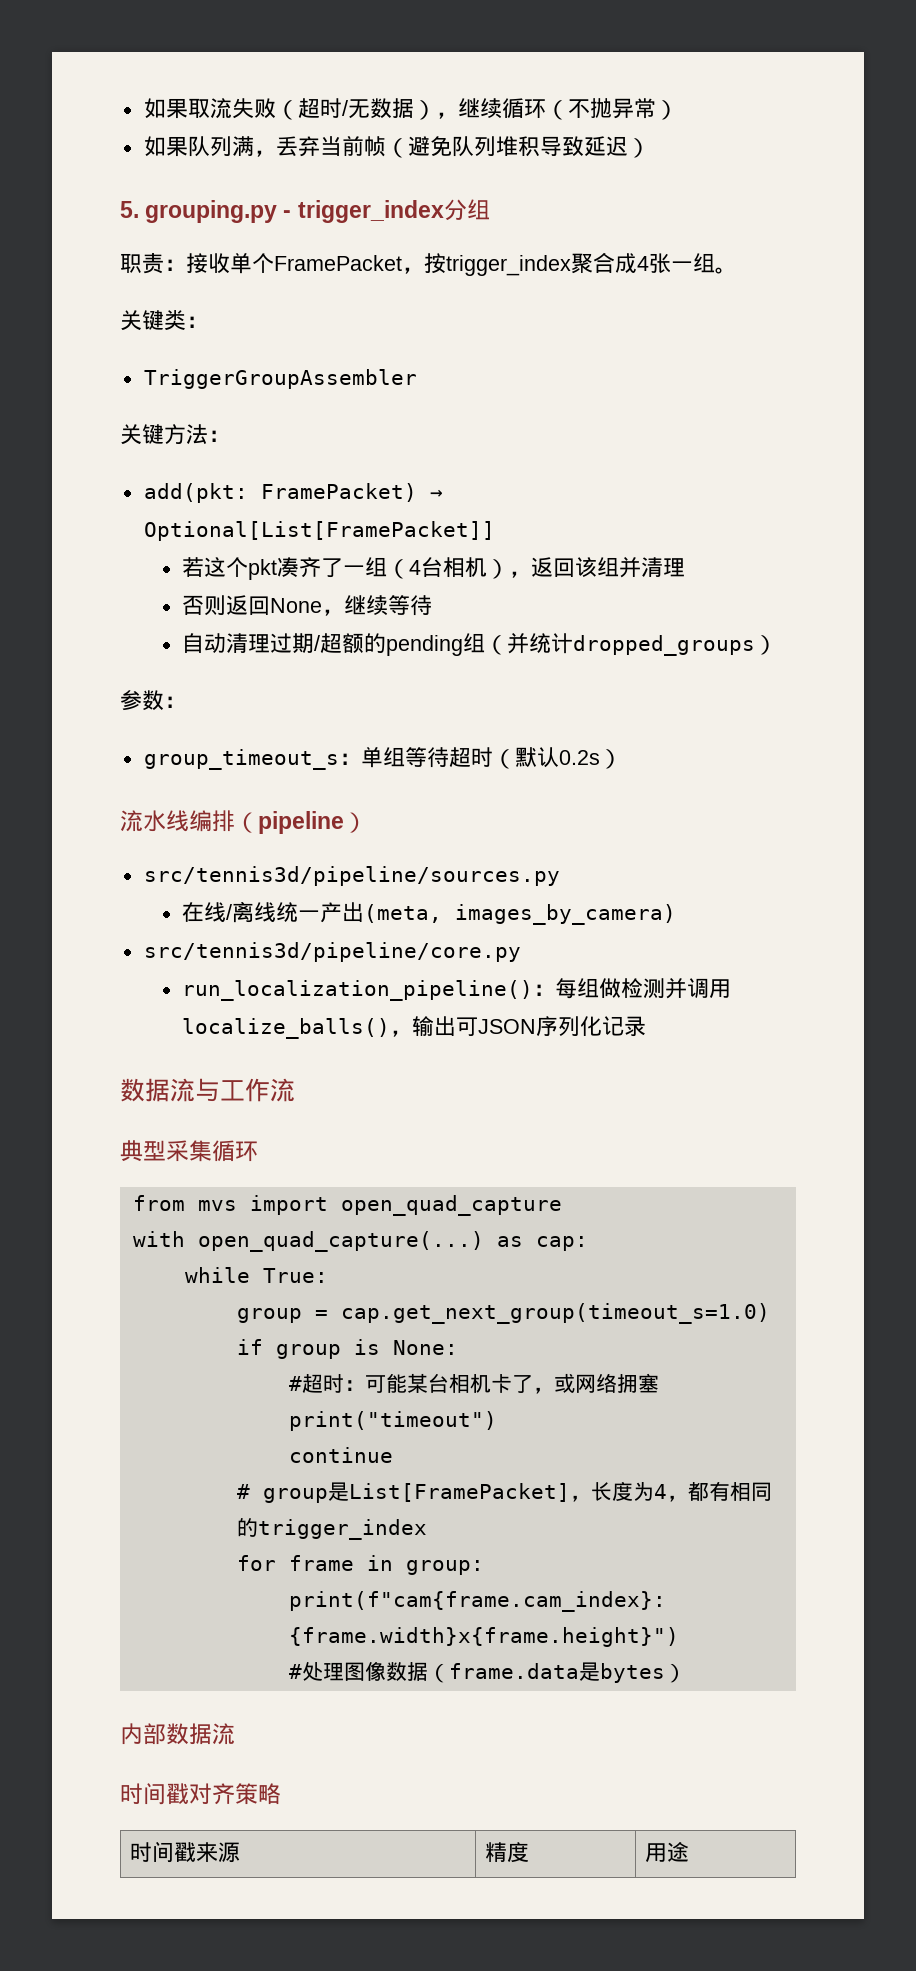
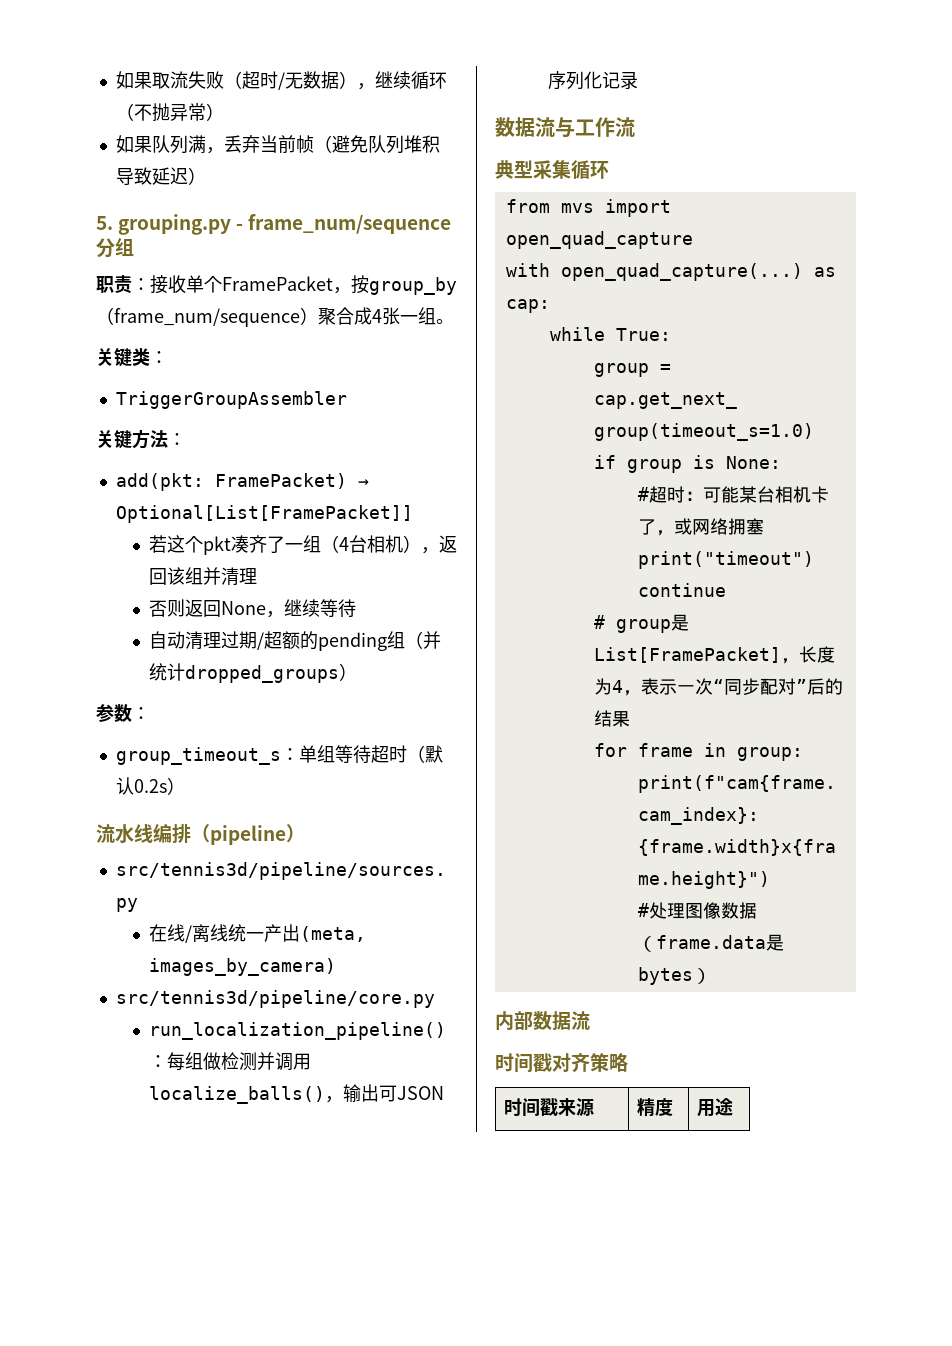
[297,200,444,223] trigger_index -> [248,214,452,234] frame_num/sequence
[446,255,571,276] trigger_index -> [369,277,457,295] [96,307,318,327] group_by（frame_num/sequence）
[687,1481,772,1502] [236,1518,427,1540] 都有相同的trigger_index -> [640,678,843,695] [593,710,630,727] 表示一次“同步配对”后的结果

